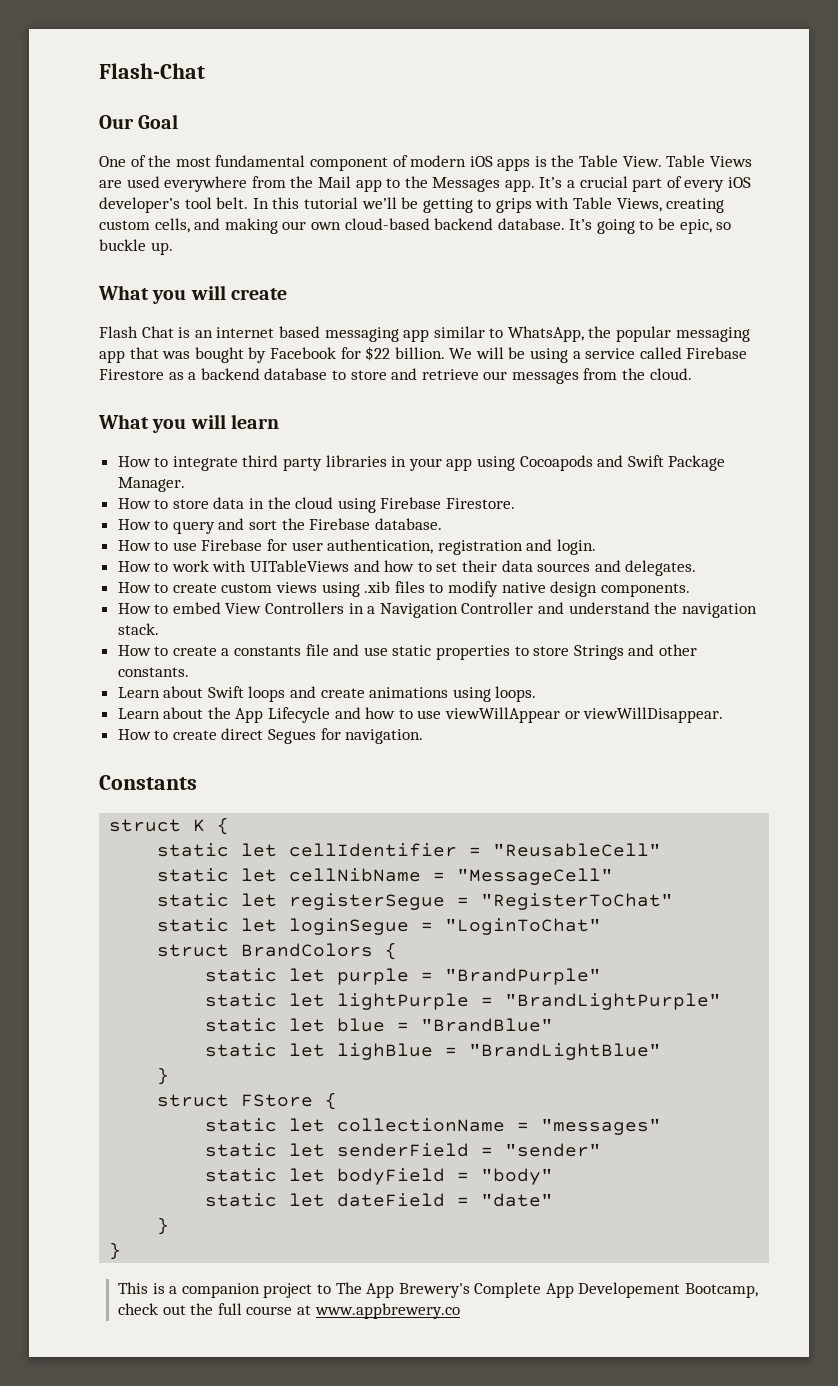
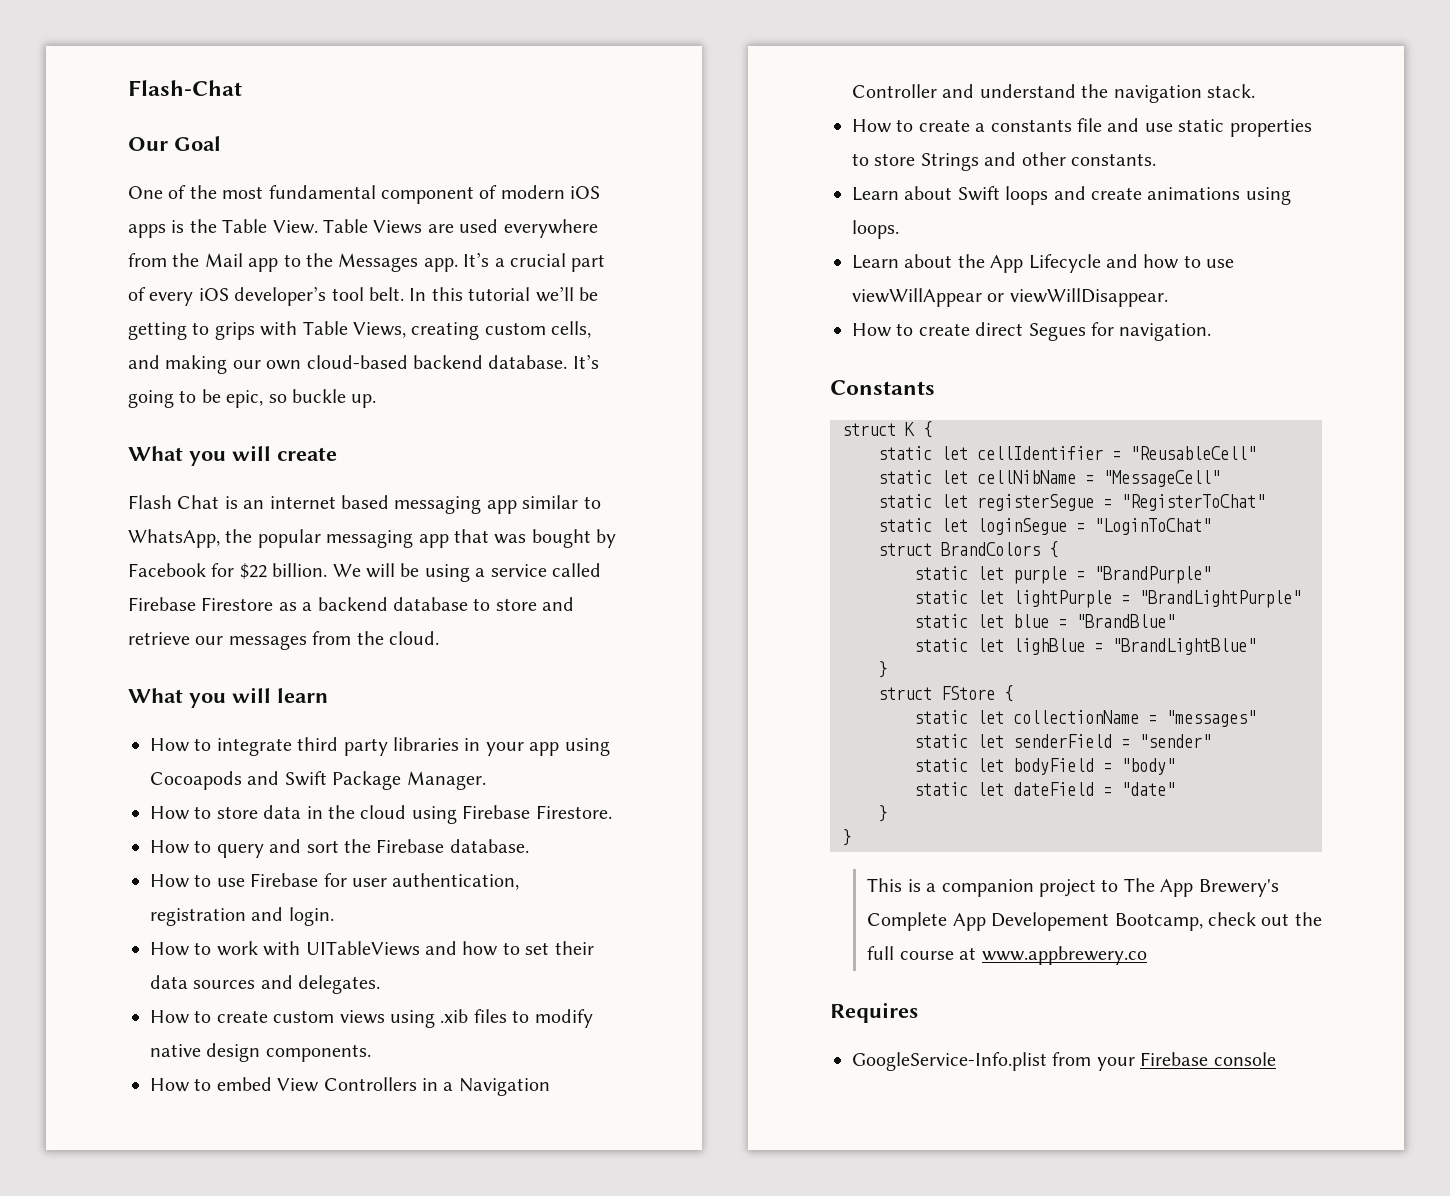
(460, 1311) none -> [830,1002,918,1023] [852,1052,1276,1071] // Requires // GoogleService-Info.plist from your Firebase console

